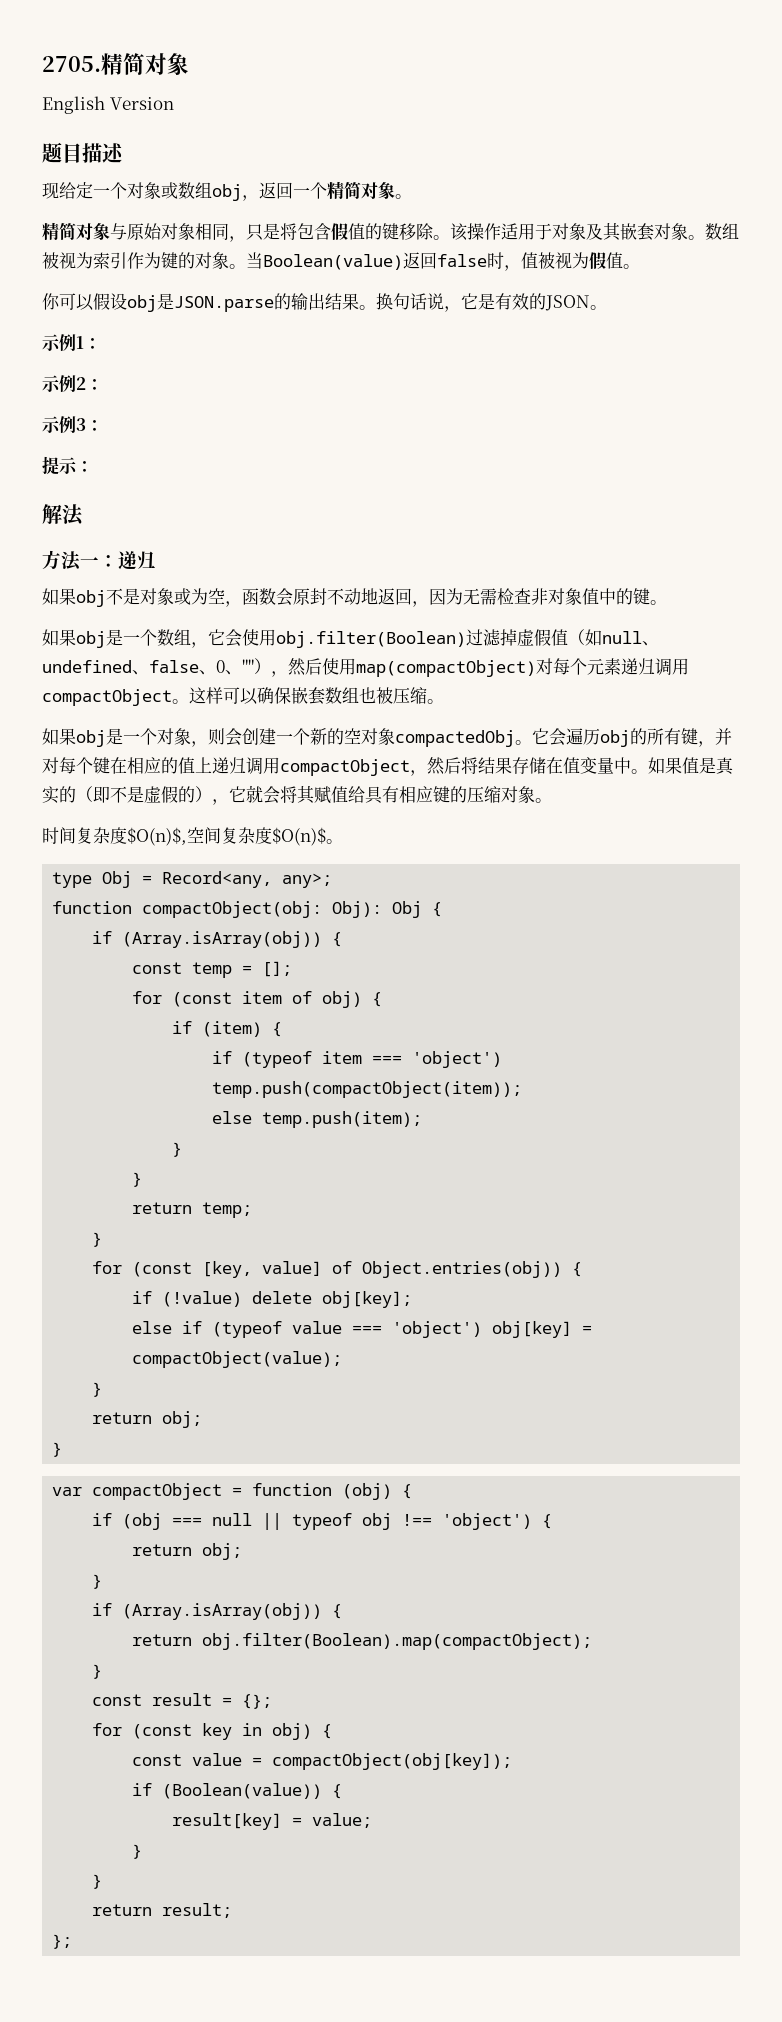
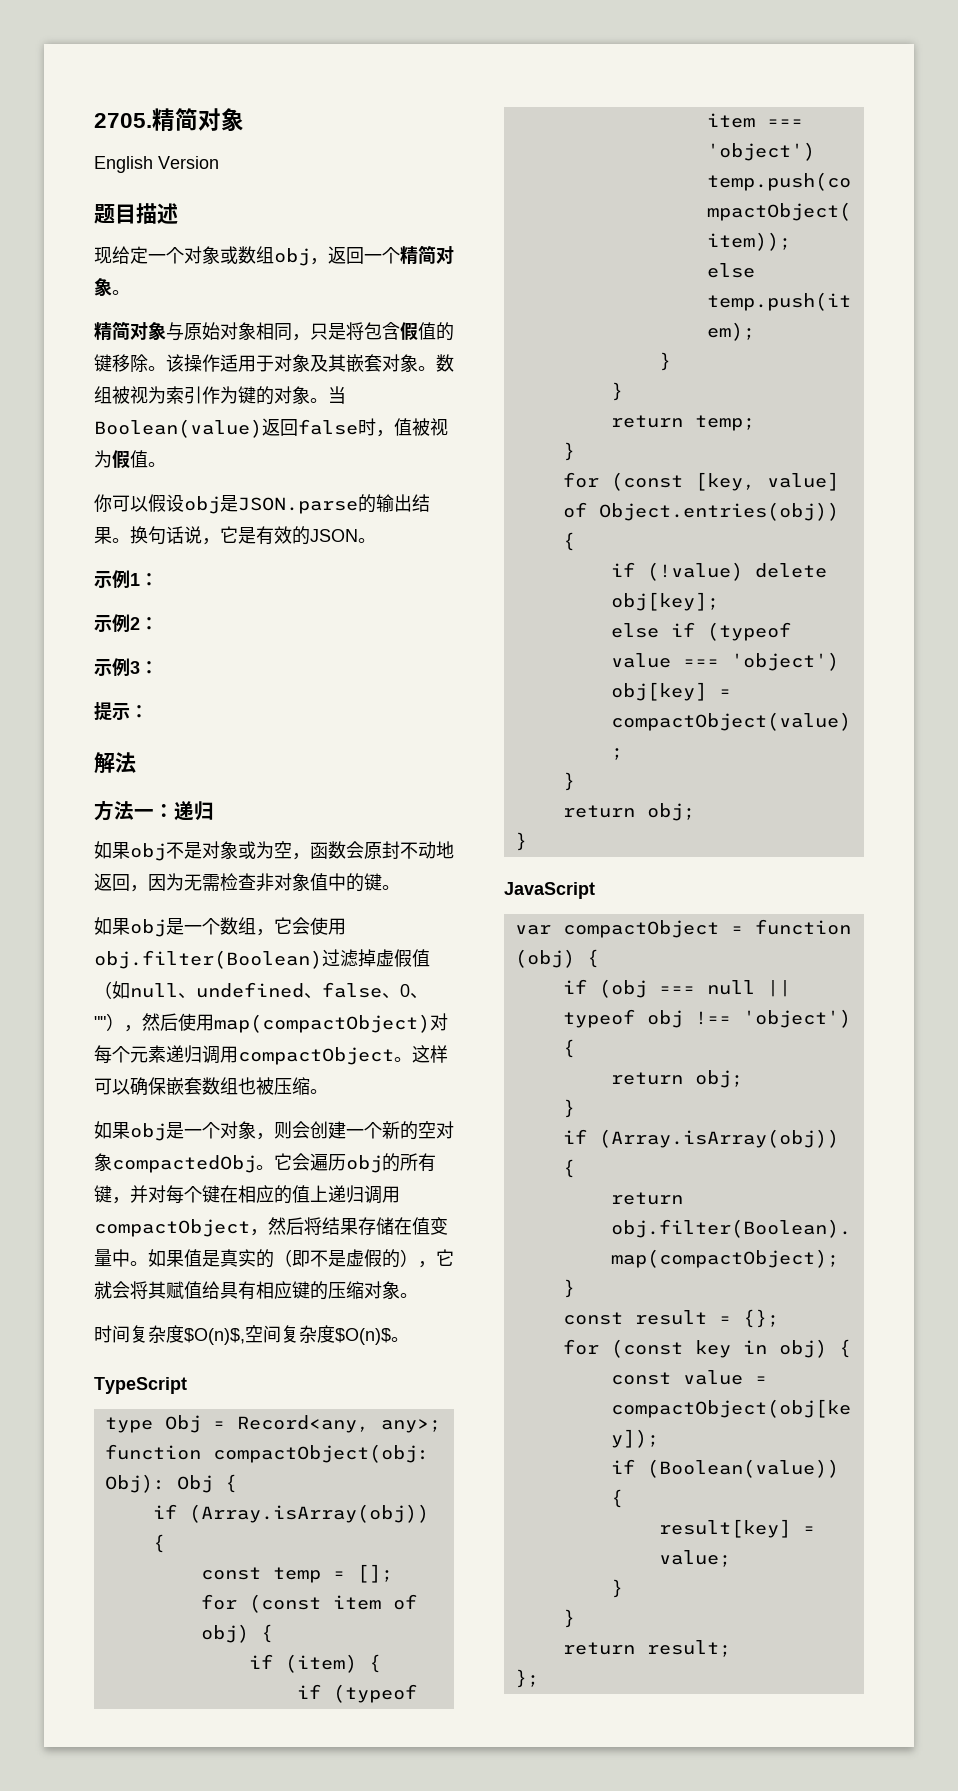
(343, 841) none -> [94,1377,187,1394] // TypeScript
(63, 1449) none -> [504,882,595,899] // JavaScript

